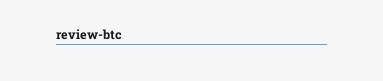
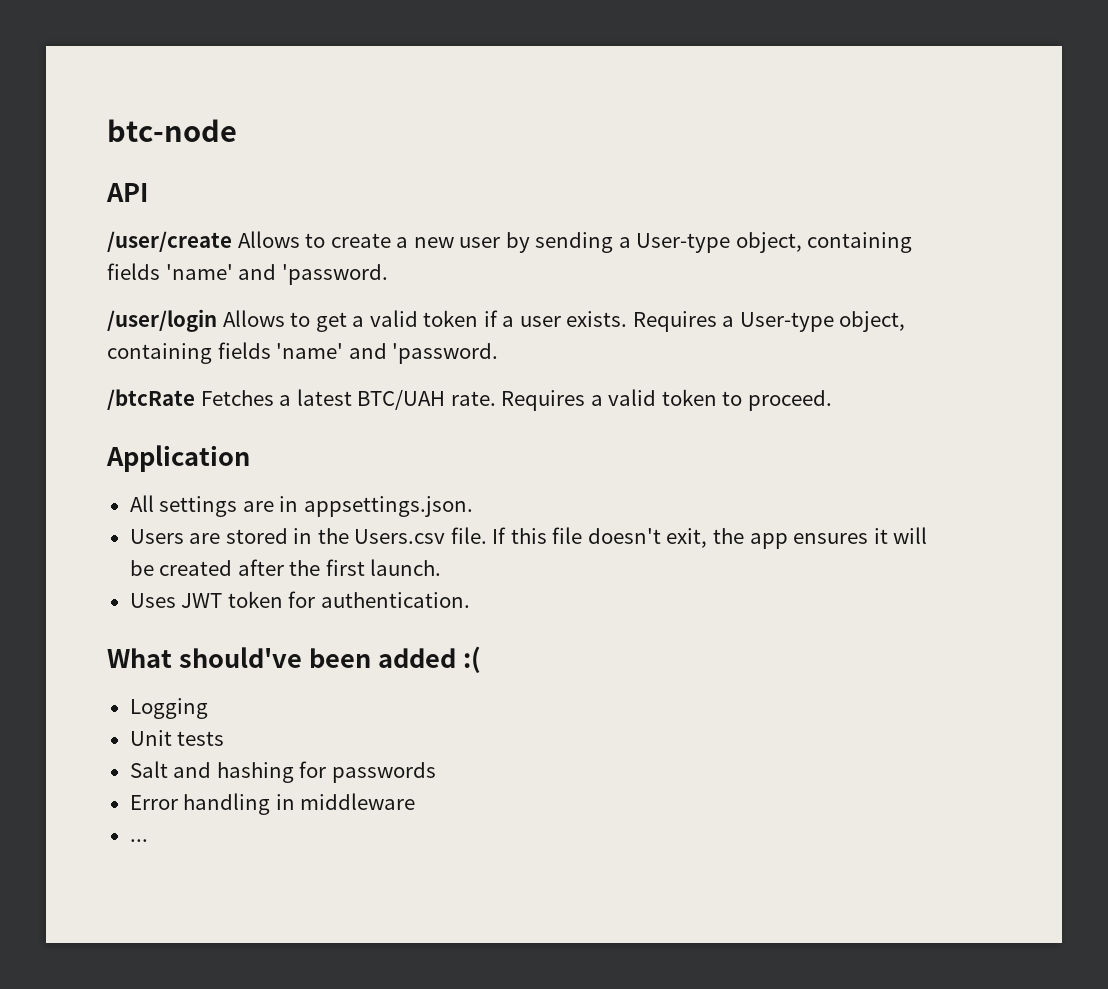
[56,29,122,40] review-btc -> [107,119,237,142] [106,183,148,202] [107,231,913,253] [107,263,388,285] [107,309,906,332] [107,342,499,364] [107,389,832,411] [106,445,250,472] [129,495,473,517] [129,527,928,549] [129,559,442,576] [129,591,470,608] [107,646,481,673] [129,698,208,719] [129,730,225,746] [129,761,436,783] [129,793,416,815] [129,839,148,842] btc-node // API // /user/create Allows to create a new user by sending a User-type object, containing fields 'name' and 'password. // /user/login Allows to get a valid token if a user exists. Requires a User-type object, containing fields 'name' and 'password. // /btcRate Fetches a latest BTC/UAH rate. Requires a valid token to proceed. // Application // All settings are in appsettings.json. // Users are stored in the Users.csv file. If this file doesn't exit, the app ensures it will be created after the first launch. // Uses JWT token for authentication. // What should've been added :( // Logging // Unit tests // Salt and hashing for passwords // Error handling in middleware // ...

